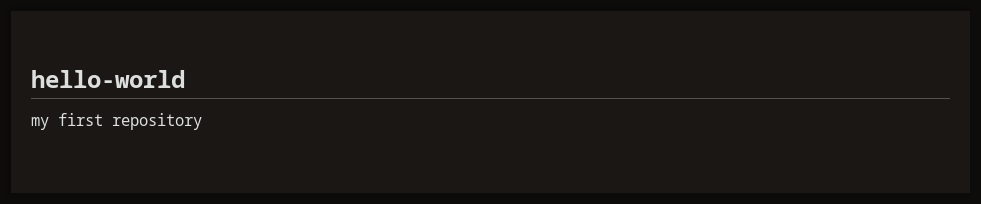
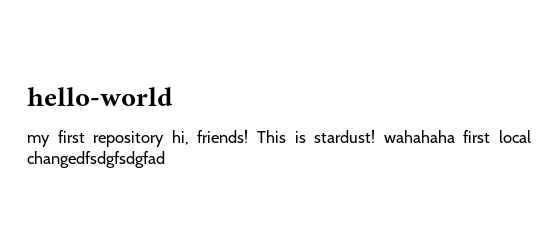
(202, 121) none -> [171,130,532,145] [27,151,165,168] hi, friends! This is stardust! wahahaha first local changedfsdgfsdgfad

